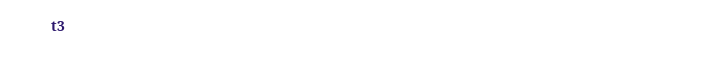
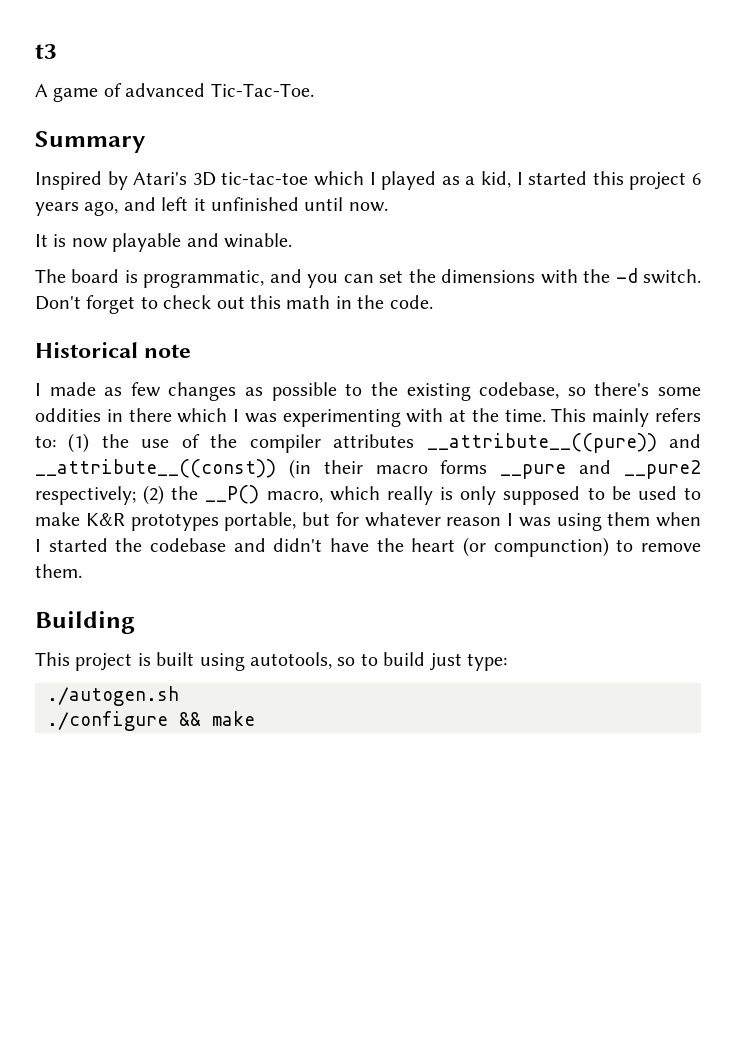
(65, 26) none -> [35,83,314,102] [35,131,145,153] [35,171,702,190] [35,197,388,216] [35,233,292,252] [35,268,701,288] [35,295,433,314] [35,342,192,358] [35,382,702,401] [35,408,701,427] [35,433,702,453] [35,459,702,479] [35,485,701,505] [35,512,701,531] [35,537,701,557] [35,564,82,578] [35,611,135,634] [35,652,507,671] [47,686,179,706] [47,711,255,731] // A game of advanced Tic-Tac-Toe. // Summary // Inspired by Atari's 3D tic-tac-toe which I played as a kid, I started this project 6 years ago, and left it unfinished until now. // It is now playable and winable. // The board is programmatic, and you can set the dimensions with the -d switch. Don't forget to check out this math in the code. // Historical note // I made as few changes as possible to the existing codebase, so there's some oddities in there which I was experimenting with at the time. This mainly refers to: (1) the use of the compiler attributes __attribute__((pure)) and __attribute__((const)) (in their macro forms __pure and __pure2 respectively; (2) the __P() macro, which really is only supposed to be used to make K&R prototypes portable, but for whatever reason I was using them when I started the codebase and didn't have the heart (or compunction) to remove them. // Building // This project is built using autotools, so to build just type: // ./autogen.sh // ./configure && make

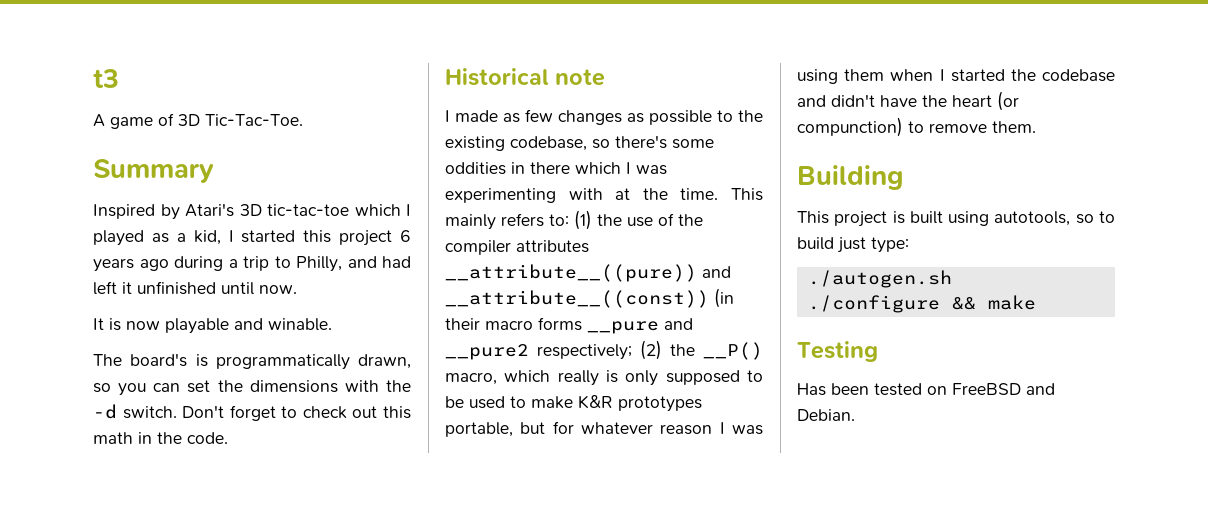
[125,83,206,97] advanced -> [178,114,200,126] 3D
[84,197,156,216] ago, and -> [139,256,411,272] ago during a trip to Philly, and had
[71,269,302,288] board is programmatic, and -> [130,353,411,370] [93,383,111,393] board's is programmatically drawn, so
(255, 718) none -> [797,341,878,362] [797,383,1055,396] [797,409,855,421] // Testing // Has been tested on FreeBSD and Debian.

